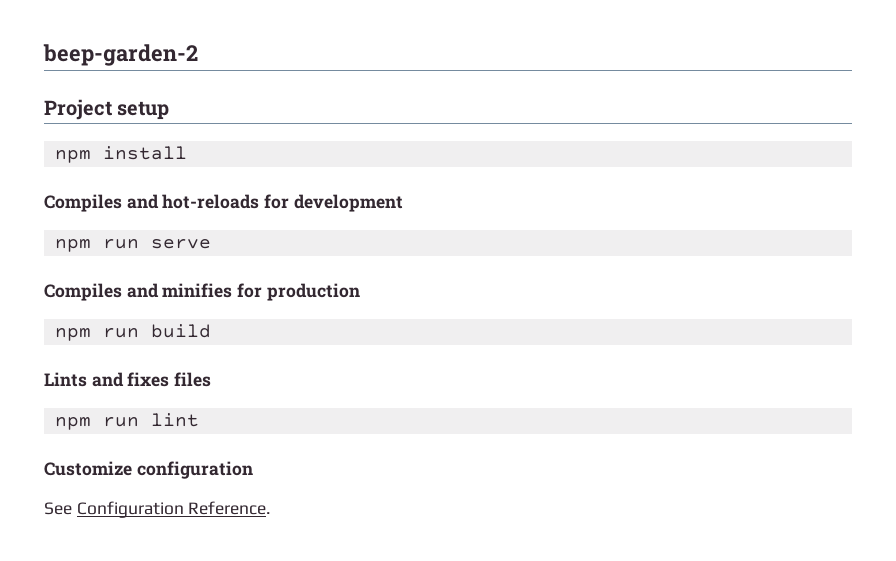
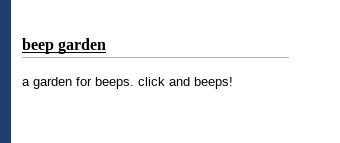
[43,44,198,66] [44,99,170,120] [54,146,187,163] [44,194,403,212] [54,239,211,252] [44,283,360,301] [54,324,211,341] [44,372,212,387] [54,413,199,430] [44,461,253,479] [44,501,271,518] beep-garden-2 // Project setup // npm install // Compiles and hot-reloads for development // npm run serve // Compiles and minifies for production // npm run build // Lints and fixes files // npm run lint // Customize configuration // See Configuration Reference. -> [22,38,107,54] [22,77,233,89] beep garden // a garden for beeps. click and beeps!

